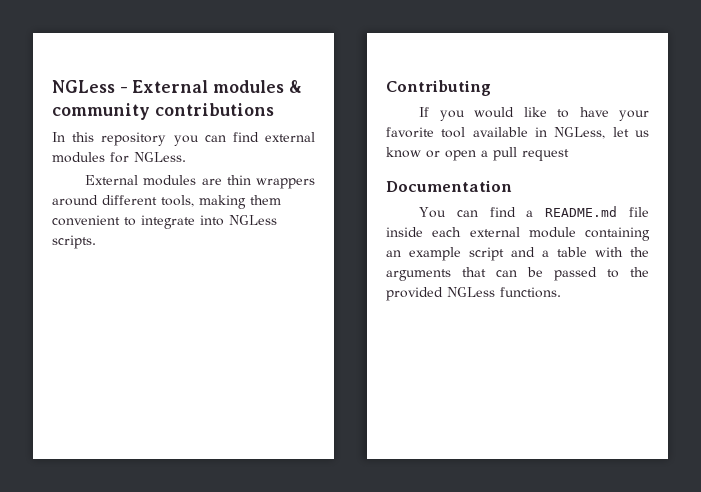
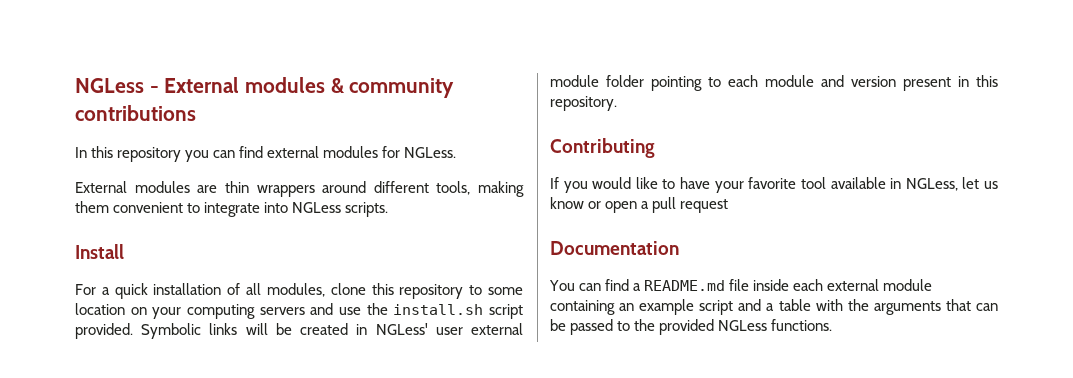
(96, 242) none -> [75,244,124,259] [75,283,523,299] [75,303,523,319] [75,323,523,339] [550,75,998,91] [550,96,617,111] // Install // For a quick installation of all modules, clone this repository to some location on your computing servers and use the install.sh script provided. Symbolic links will be created in NGLess' user external module folder pointing to each module and version present in this repository.

